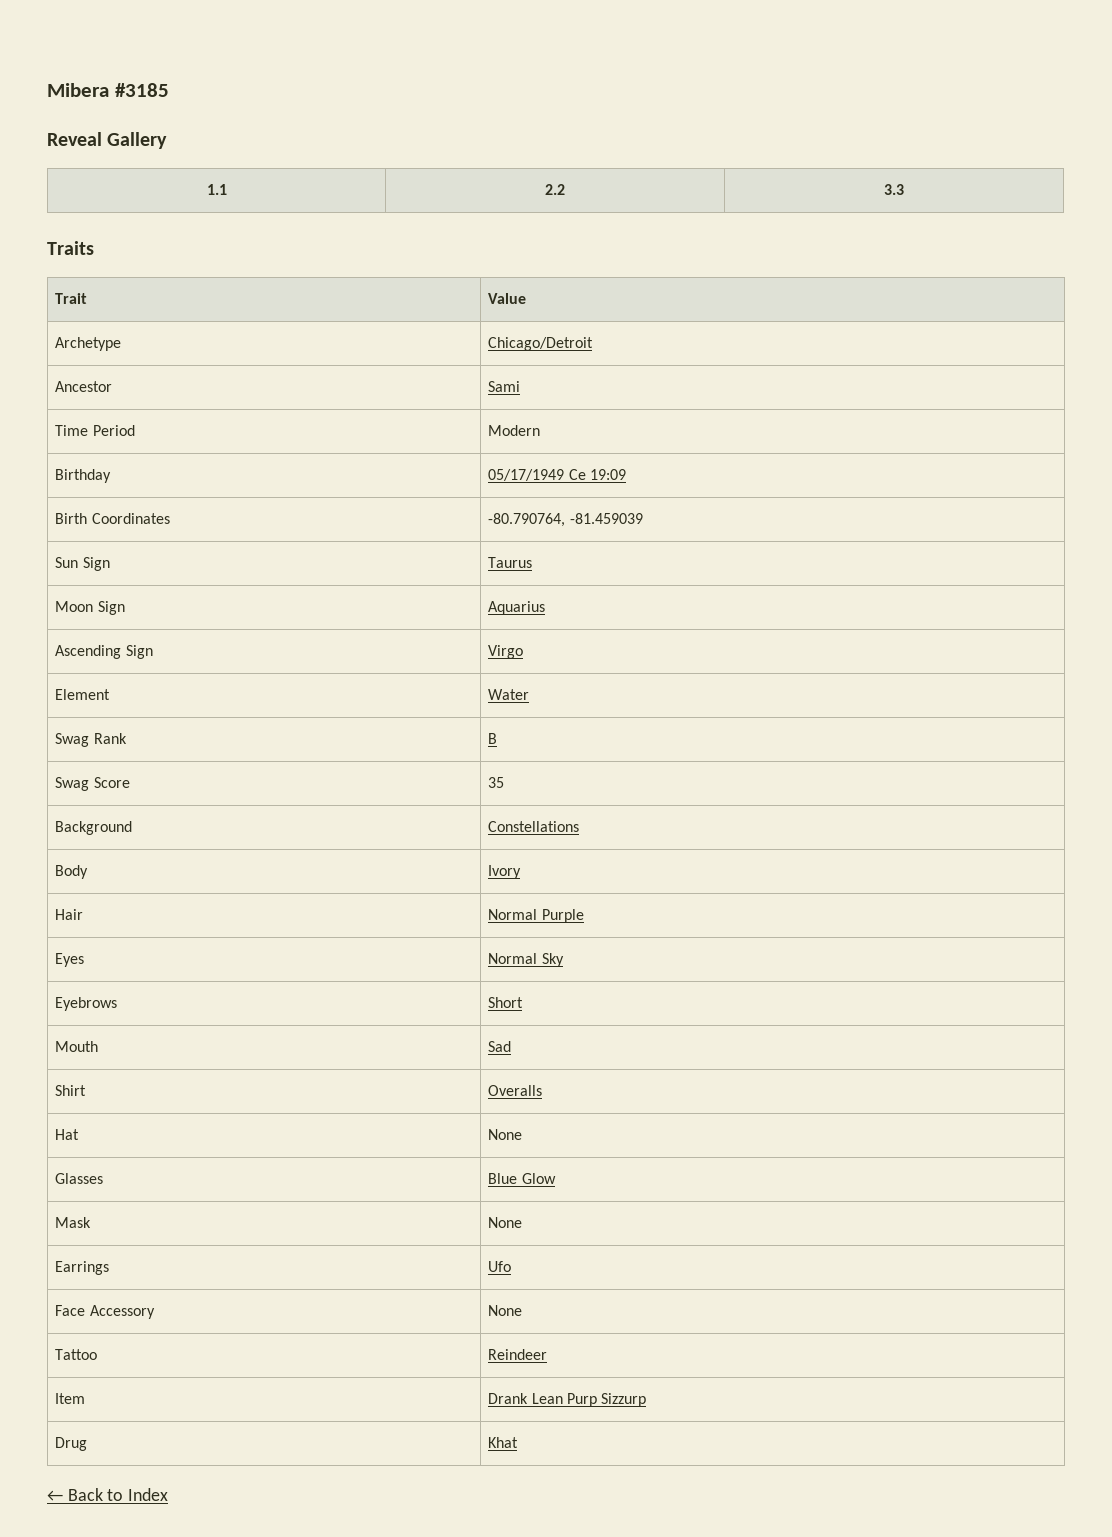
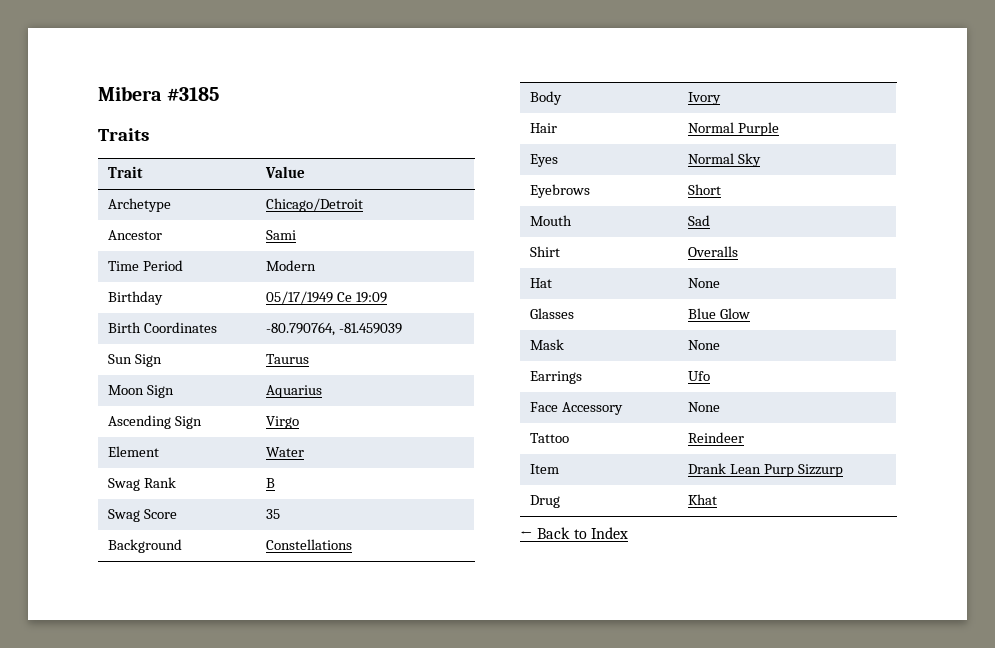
[47,132,168,149] [206,184,227,195] [545,184,565,195] [884,184,904,195] // Reveal Gallery // 1.1 | 2.2 | 3.3 -> (220, 94) none

